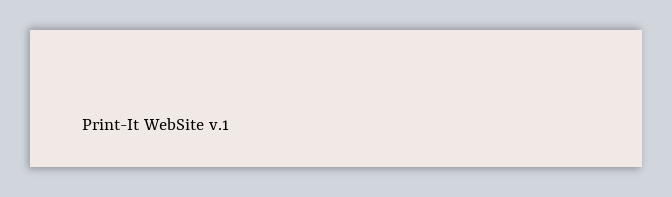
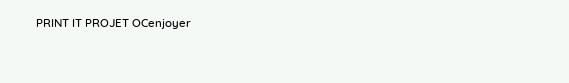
[82,118,229,130] Print-It WebSite v.1 -> [36,19,192,29] PRINT IT PROJET OCenjoyer

